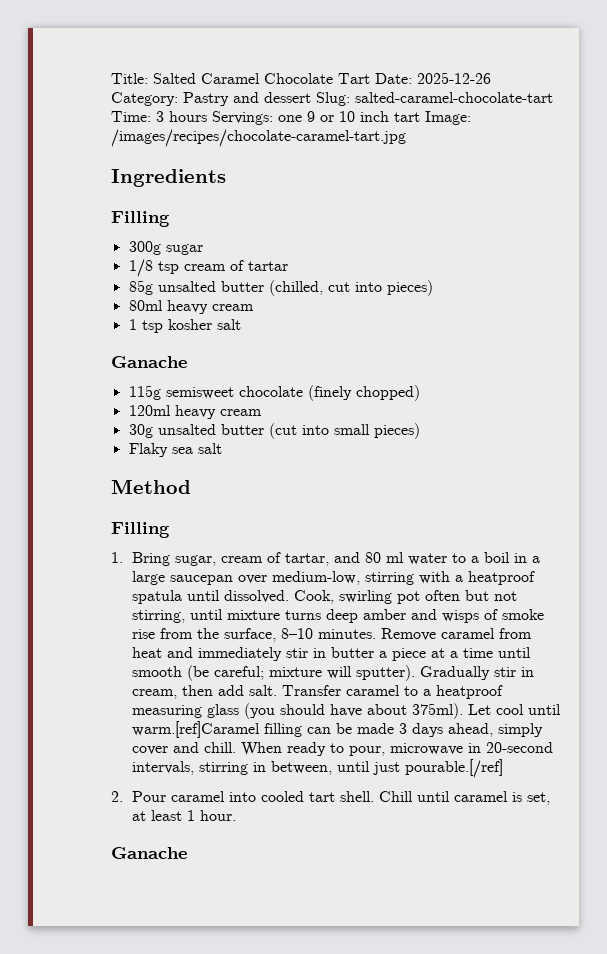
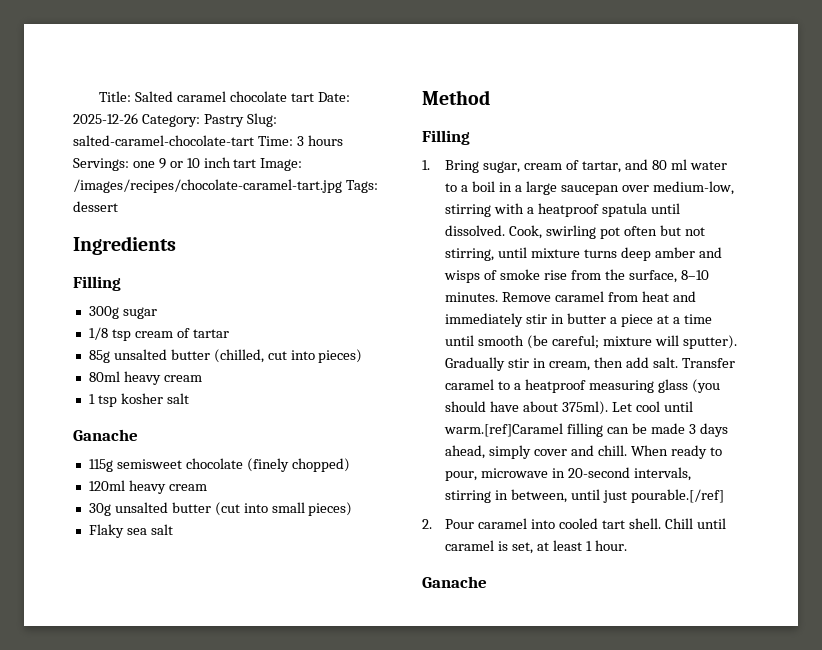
[201,73,370,84] Caramel Chocolate Tart -> [176,91,314,102] caramel chocolate tart
[233,92,311,103] and dessert -> (244, 120) none
(406, 138) none -> [345,180,378,193] [73,201,118,212] Tags: dessert

